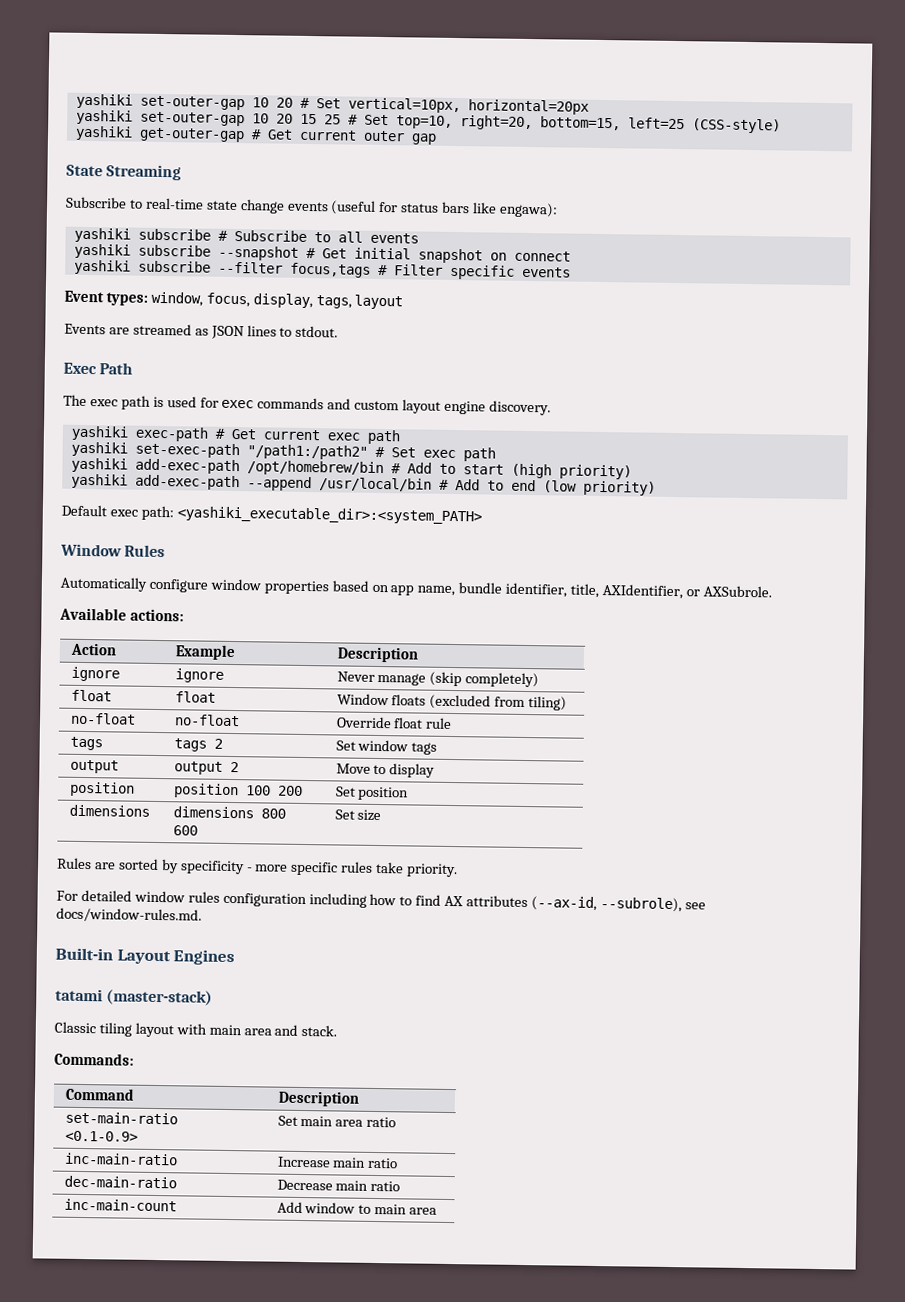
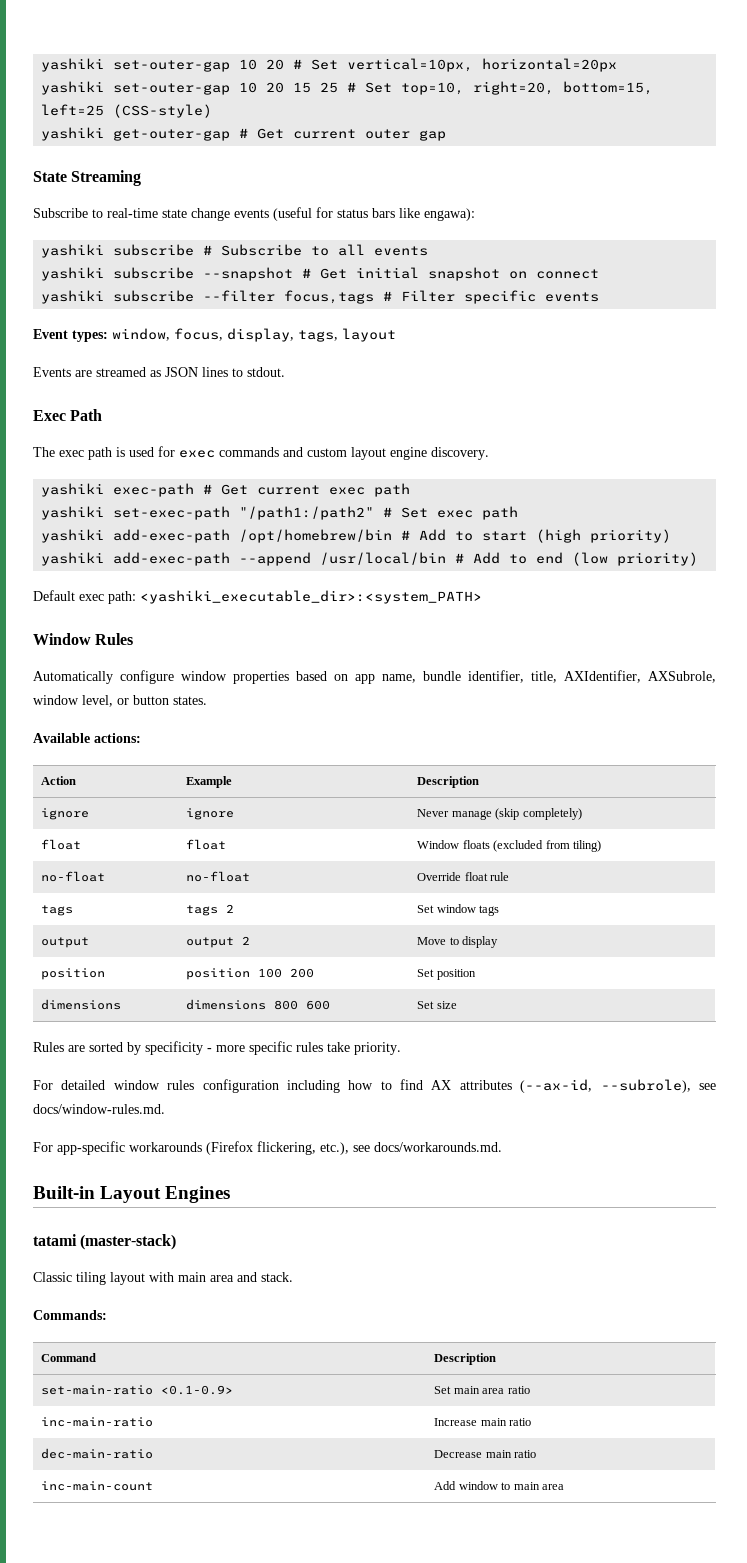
[685,585,772,598] or AXSubrole. -> [648,671,716,683] [33,695,207,707] AXSubrole, window level, or button states.
(202, 915) none -> [33,1141,502,1155] // For app-specific workarounds (Firefox flickering, etc.), see docs/workarounds.md.

